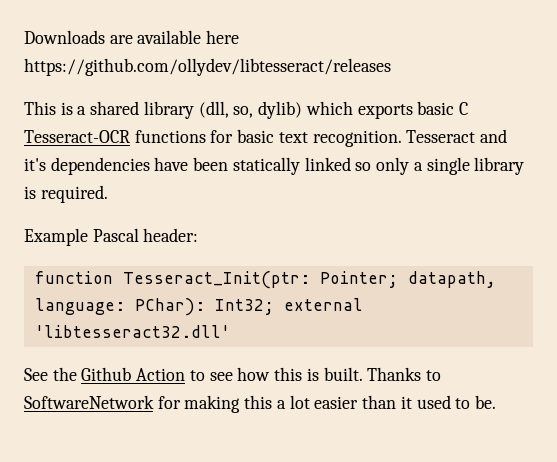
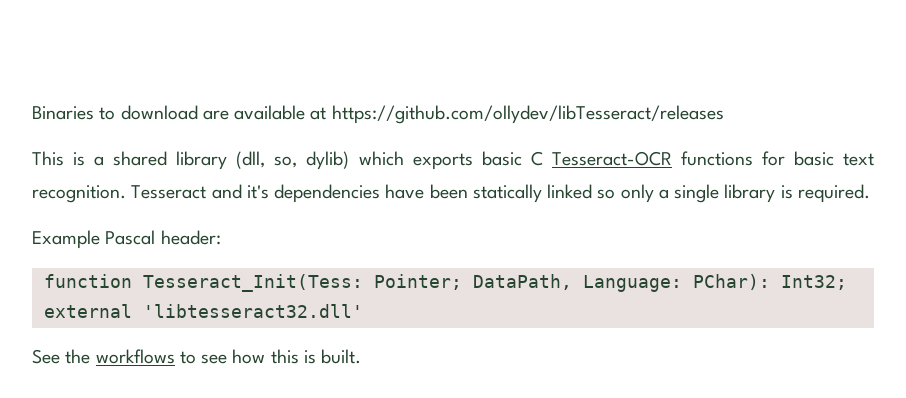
[24,30,240,44] [24,58,391,76] Downloads are available here https://github.com/ollydev/libtesseract/releases -> [32,105,724,124] Binaries to download are available at https://github.com/ollydev/libTesseract/releases
[122,271,496,289] [34,298,125,315] Tesseract_Init(ptr: Pointer; datapath, language: -> [142,274,682,292] Tesseract_Init(Tess: Pointer; DataPath, Language:
[81,367,186,381] Github Action -> [95,349,175,364] workflows
[367,367,441,381] [24,395,496,413] Thanks to SoftwareNetwork for making this a lot easier than it used to be. -> (362, 356) none

